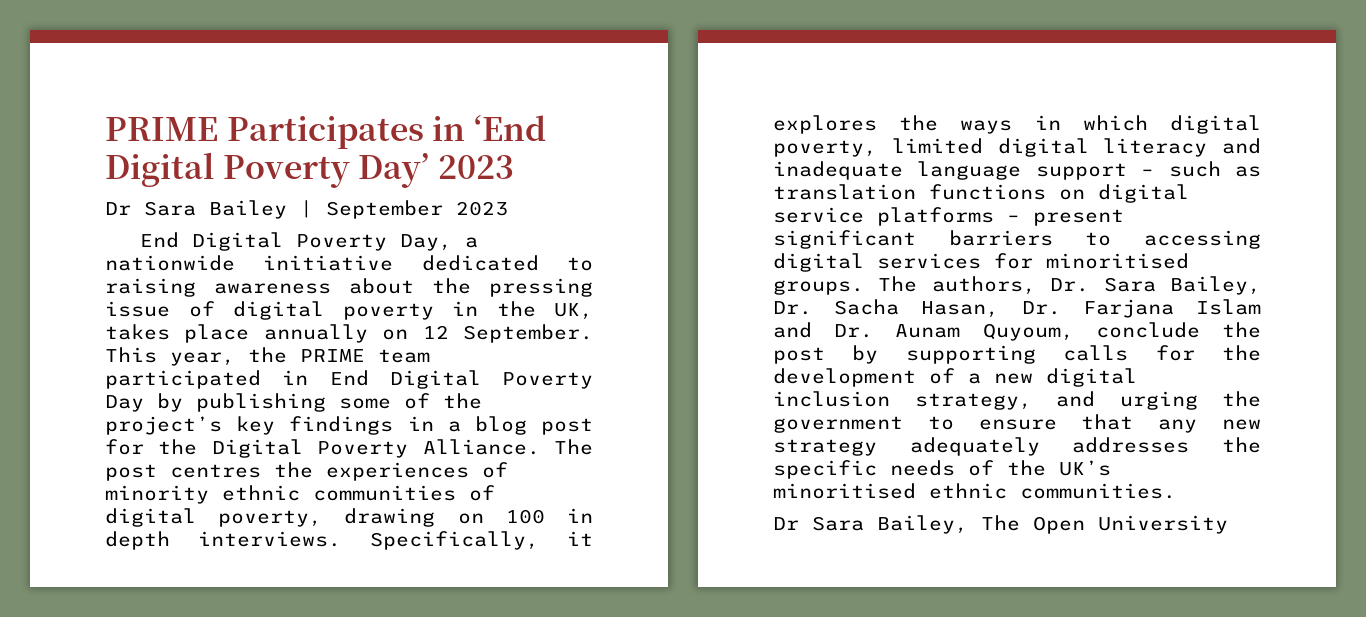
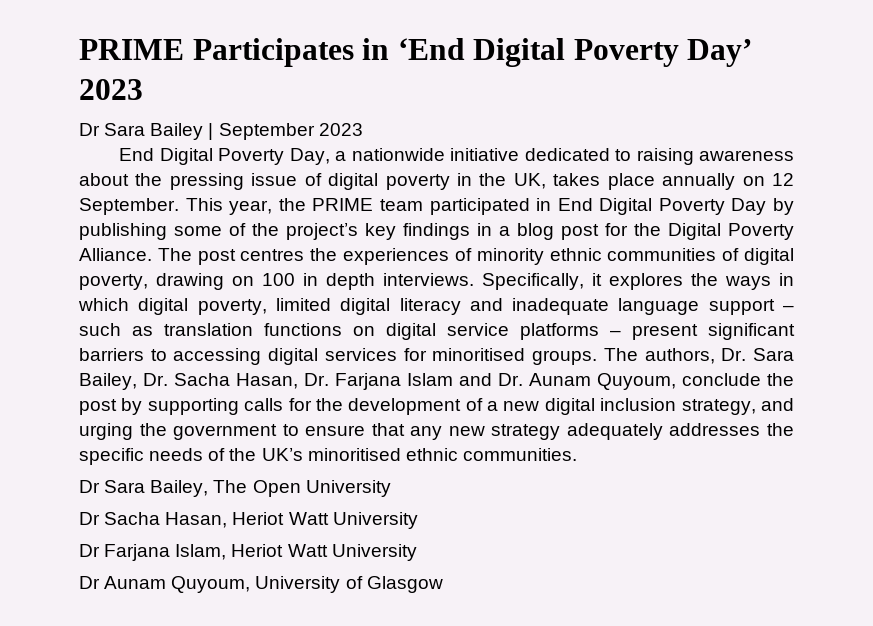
(1228, 524) none -> [79,512,418,529] [79,544,417,561] [79,576,443,593] // Dr Sacha Hasan, Heriot Watt University // Dr Farjana Islam, Heriot Watt University // Dr Aunam Quyoum, University of Glasgow

